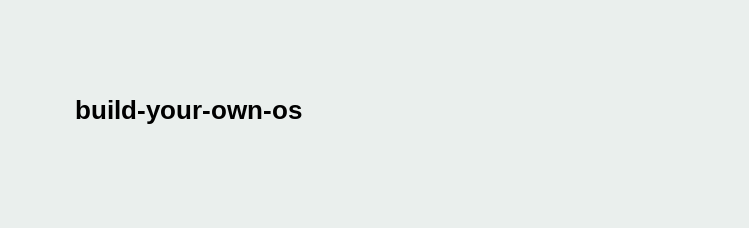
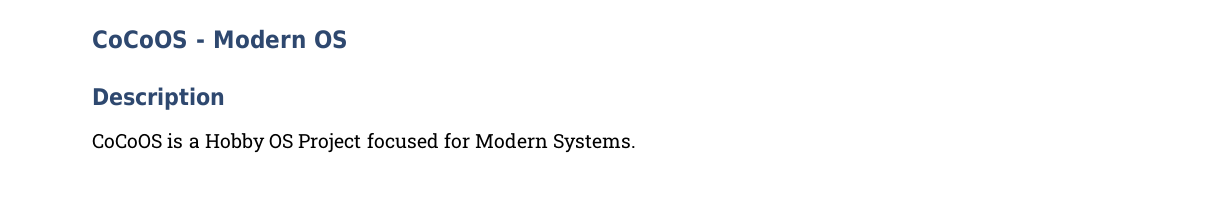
[75,100,302,124] build-your-own-os -> [92,29,348,49] [92,87,225,110] [92,132,637,153] CoCoOS - Modern OS // Description // CoCoOS is a Hobby OS Project focused for Modern Systems.

